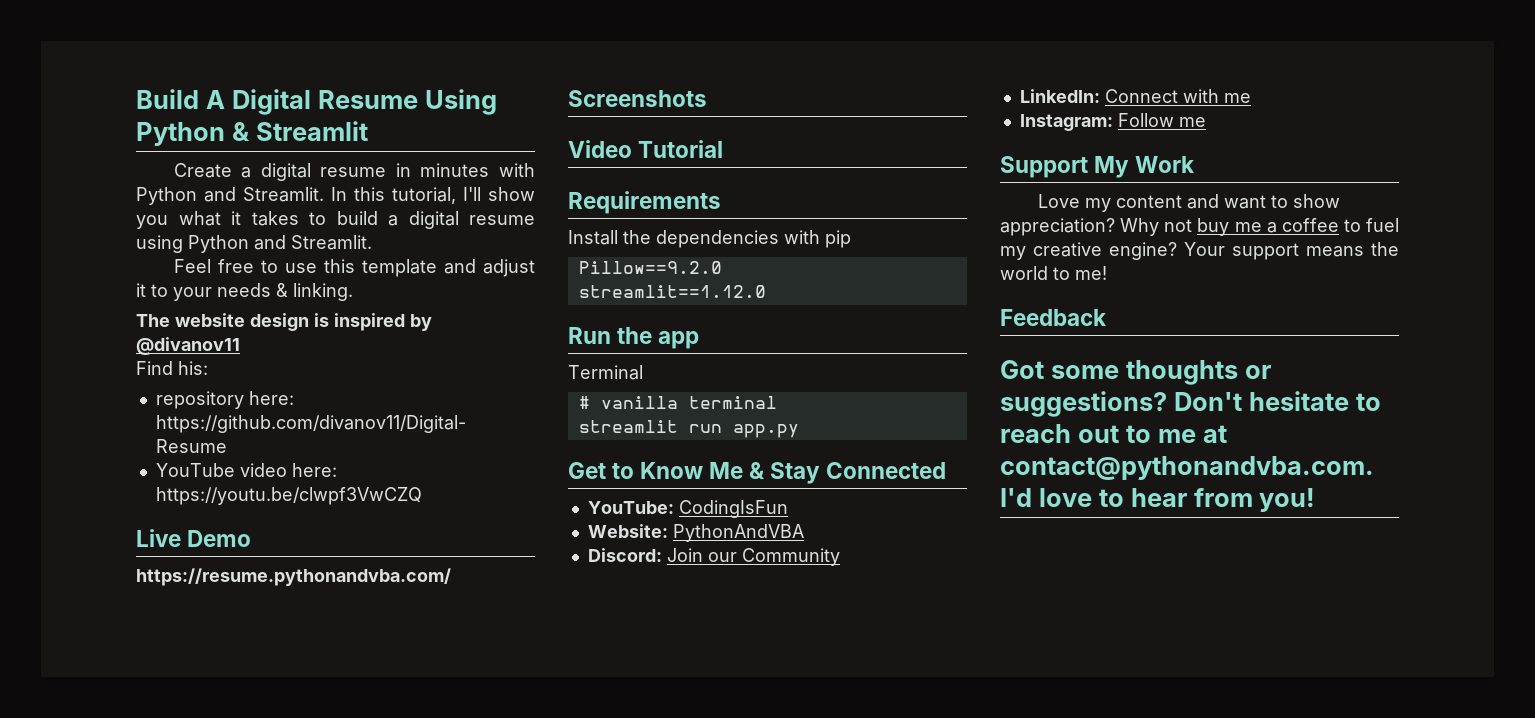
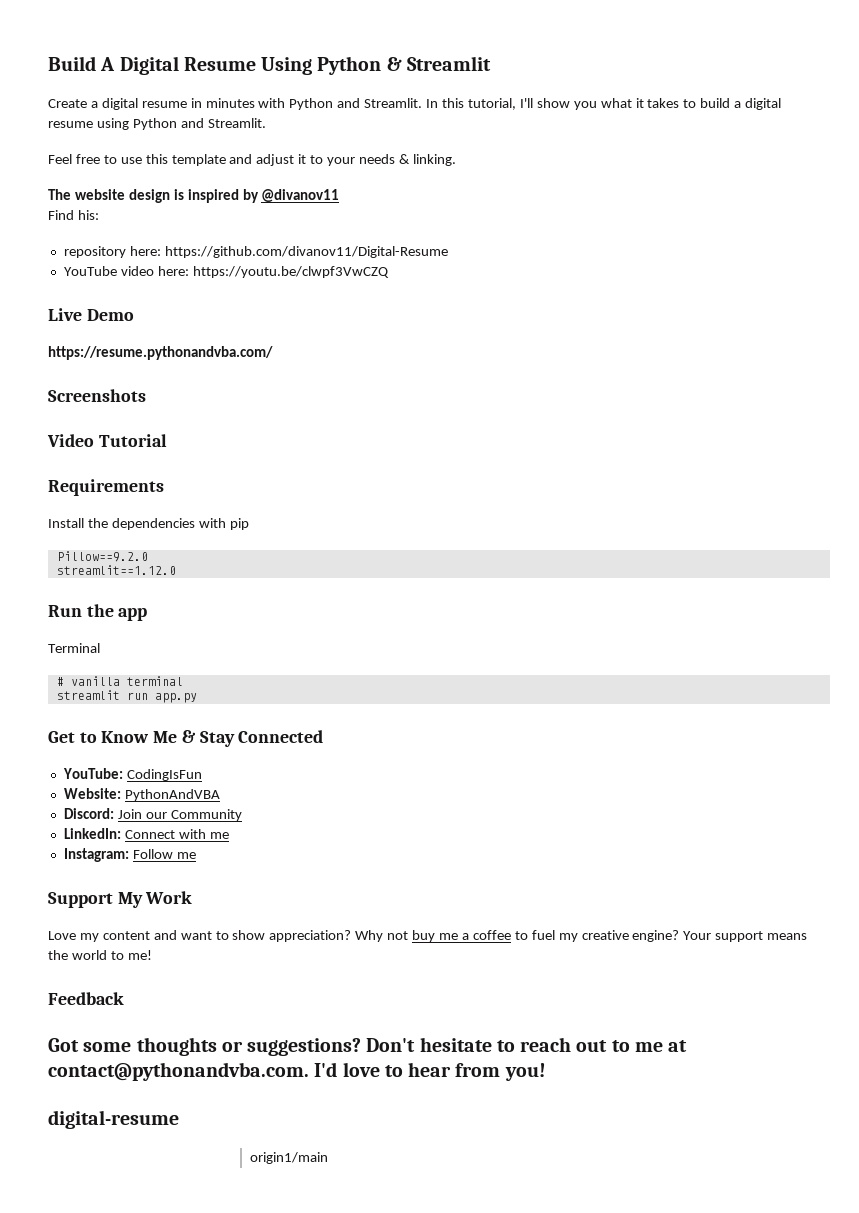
(1316, 500) none -> [48,1110,179,1129] [249,1152,328,1164] // digital-resume // origin1/main

